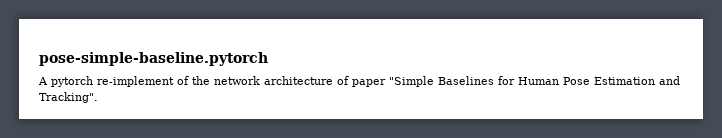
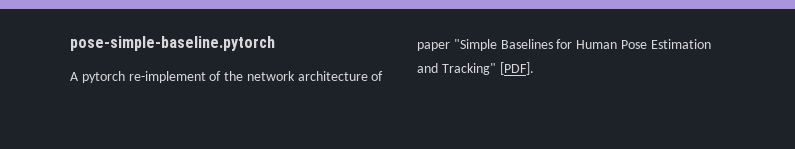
[39,92,98,103] Tracking". -> [441,62,534,75] Tracking" [PDF].

